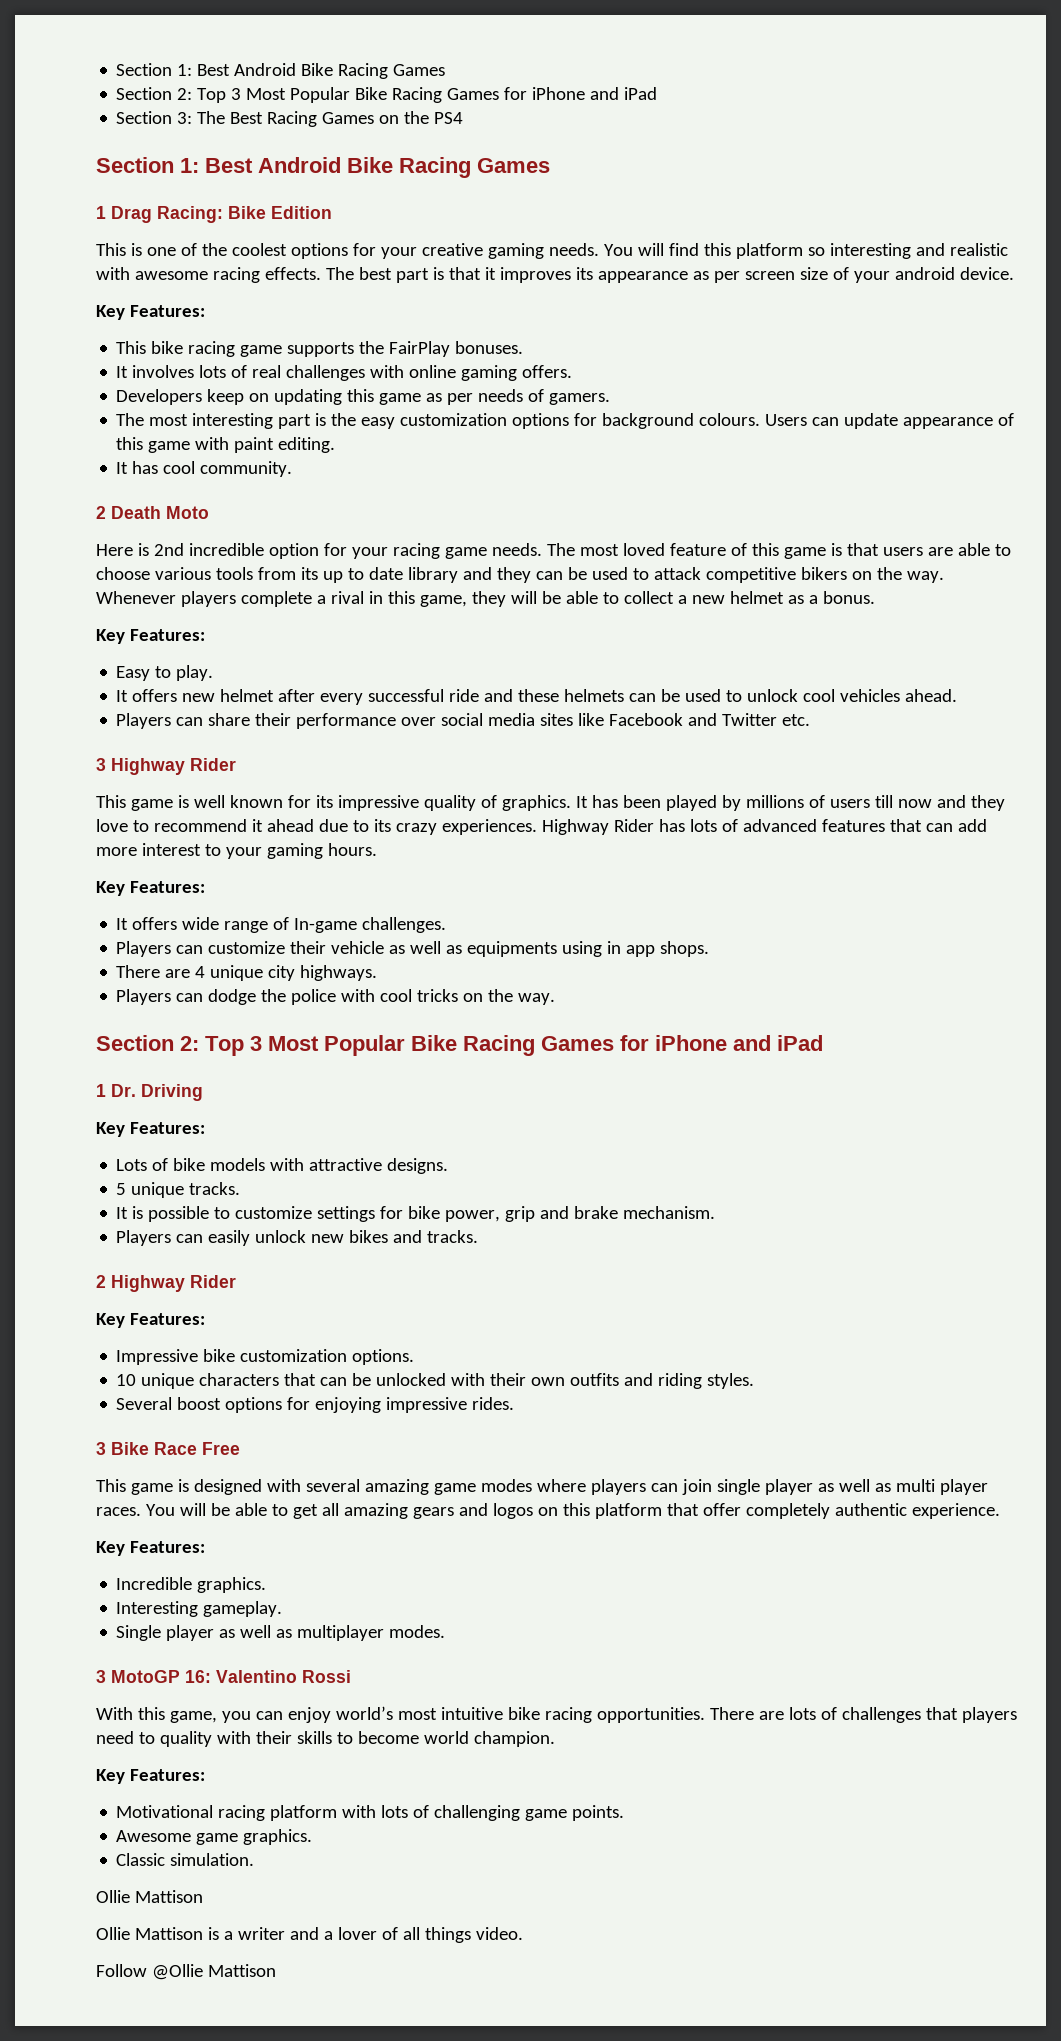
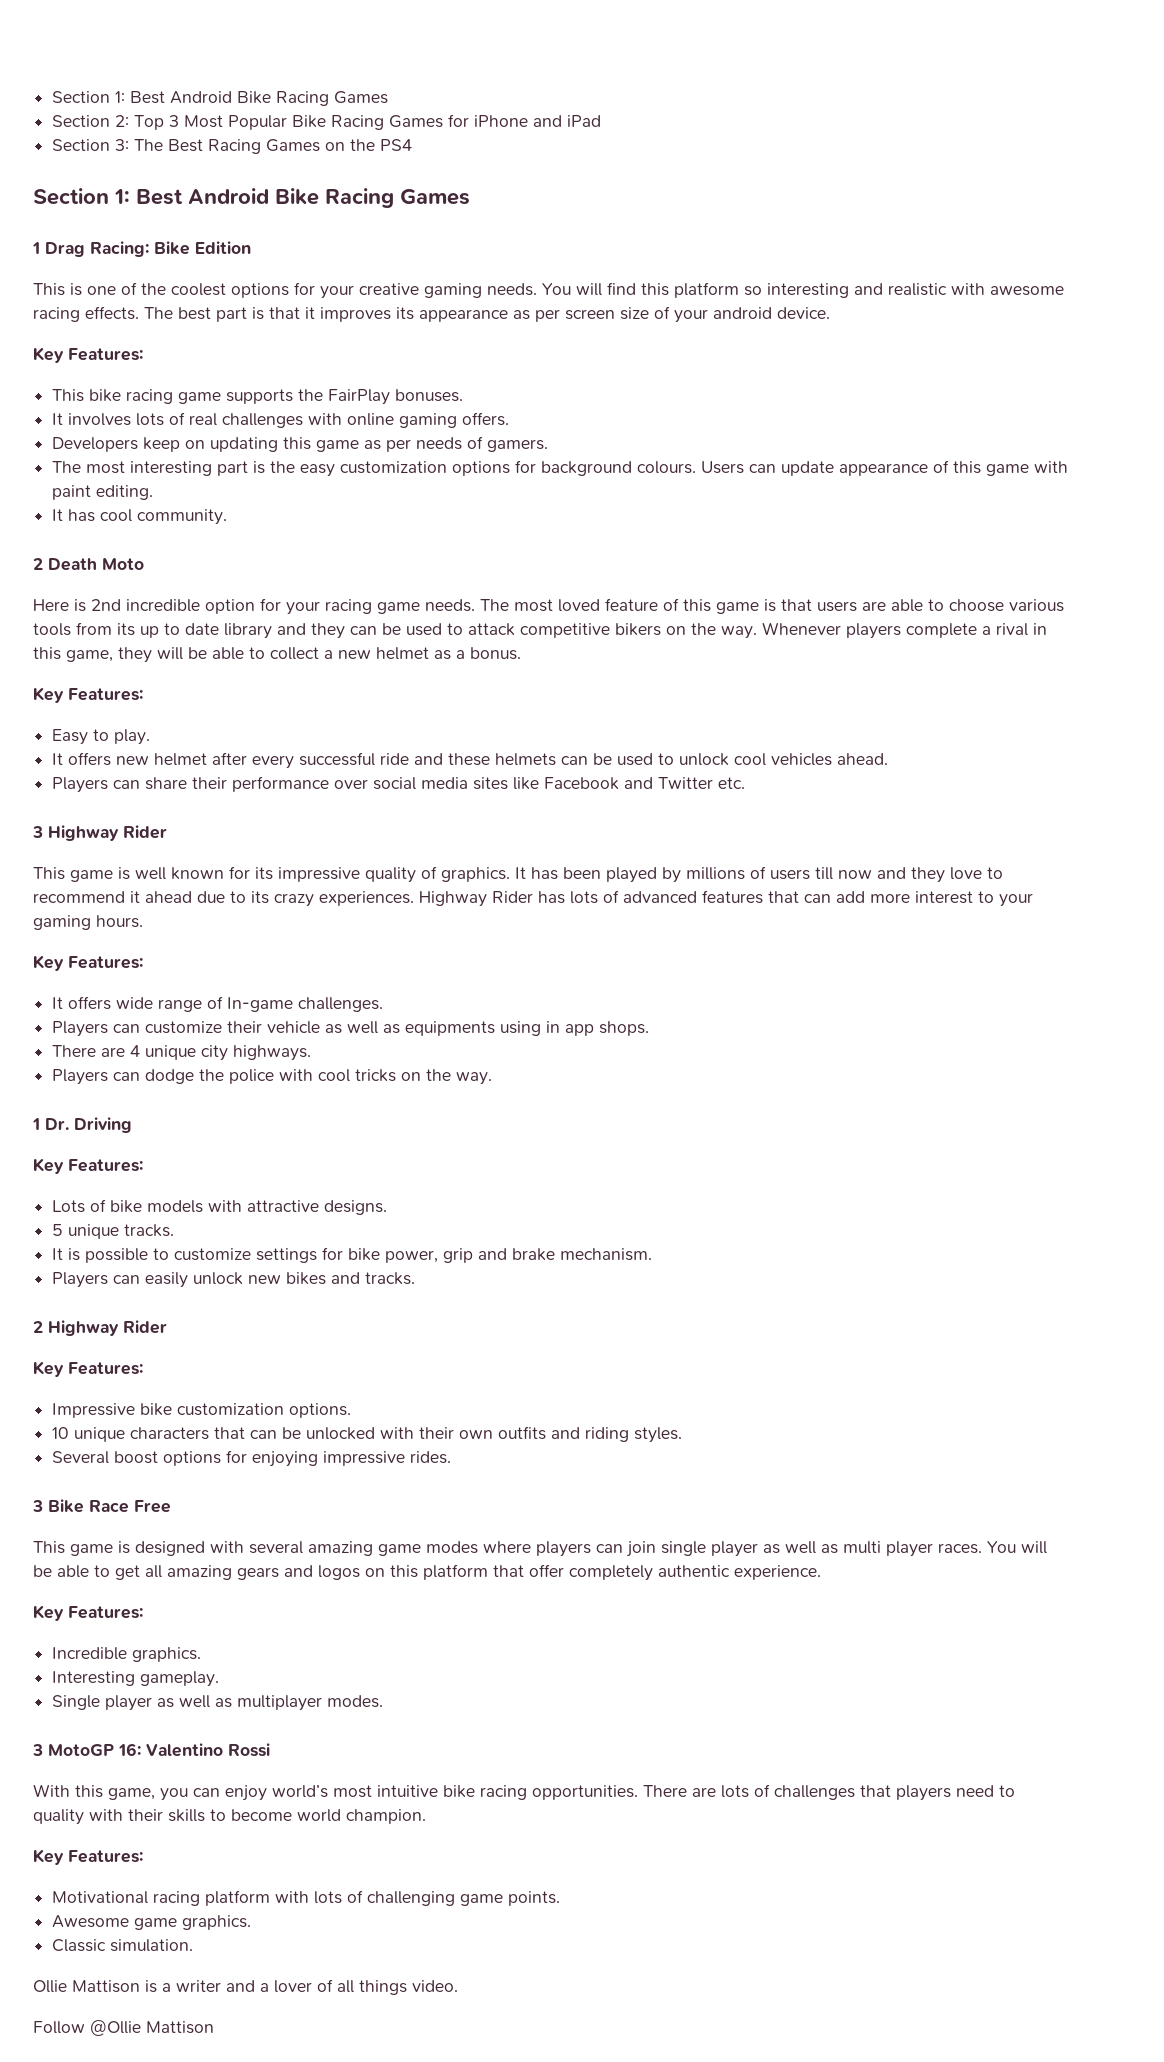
[96,1035,823,1056] // Section 2: Top 3 Most Popular Bike Racing Games for iPhone and iPad -> (493, 1078) none
[96,1927,203,1940] // Ollie Mattison -> (140, 1986) none

